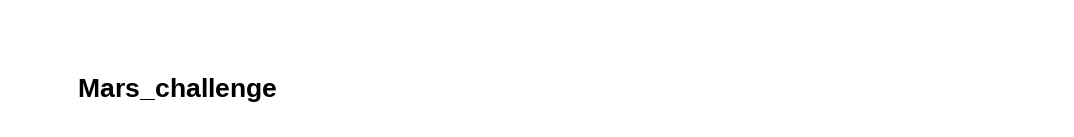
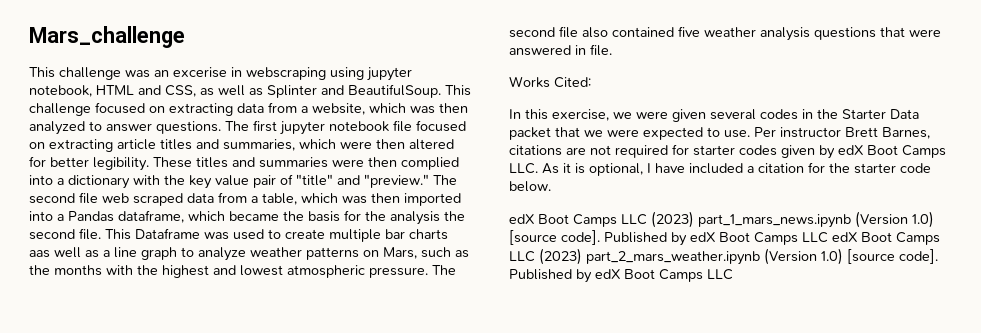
(277, 90) none -> [29,67,412,81] [29,84,471,98] [29,102,468,116] [29,120,466,135] [29,139,454,152] [29,156,459,171] [29,174,457,189] [29,192,461,206] [29,210,465,225] [29,228,448,242] [29,247,469,261] [29,265,456,278] [509,26,941,41] [509,44,612,56] [509,76,591,88] [509,109,919,122] [509,127,930,140] [509,144,946,159] [509,162,931,176] [509,181,551,192] [509,211,934,228] [509,230,940,246] [509,248,938,265] [509,269,733,283] // This challenge was an excerise in webscraping using jupyter notebook, HTML and CSS, as well as Splinter and BeautifulSoup. This challenge focused on extracting data from a website, which was then analyzed to answer questions. The first jupyter notebook file focused on extracting article titles and summaries, which were then altered for better legibility. These titles and summaries were then complied into a dictionary with the key value pair of "title" and "preview." The second file web scraped data from a table, which was then imported into a Pandas dataframe, which became the basis for the analysis the second file. This Dataframe was used to create multiple bar charts aas well as a line graph to analyze weather patterns on Mars, such as the months with the highest and lowest atmospheric pressure. The second file also contained five weather analysis questions that were answered in file. // Works Cited: // In this exercise, we were given several codes in the Starter Data packet that we were expected to use. Per instructor Brett Barnes, citations are not required for starter codes given by edX Boot Camps LLC. As it is optional, I have included a citation for the starter code below. // edX Boot Camps LLC (2023) part_1_mars_news.ipynb (Version 1.0) [source code]. Published by edX Boot Camps LLC edX Boot Camps LLC (2023) part_2_mars_weather.ipynb (Version 1.0) [source code]. Published by edX Boot Camps LLC

